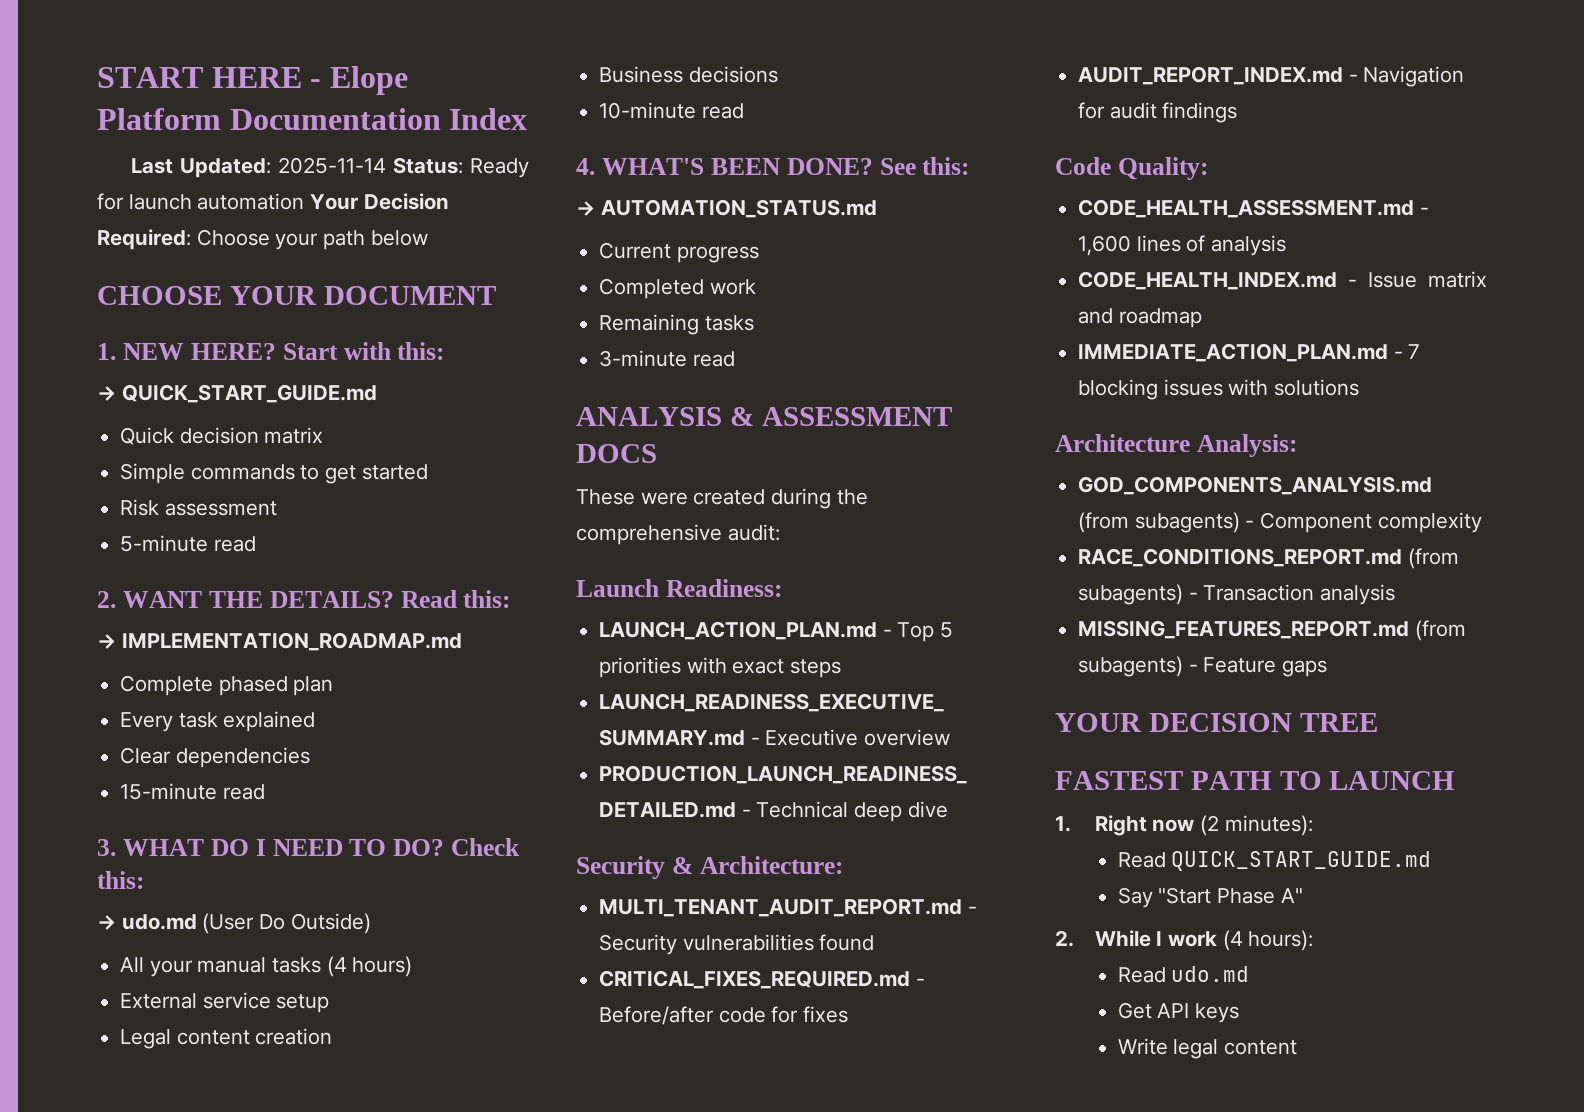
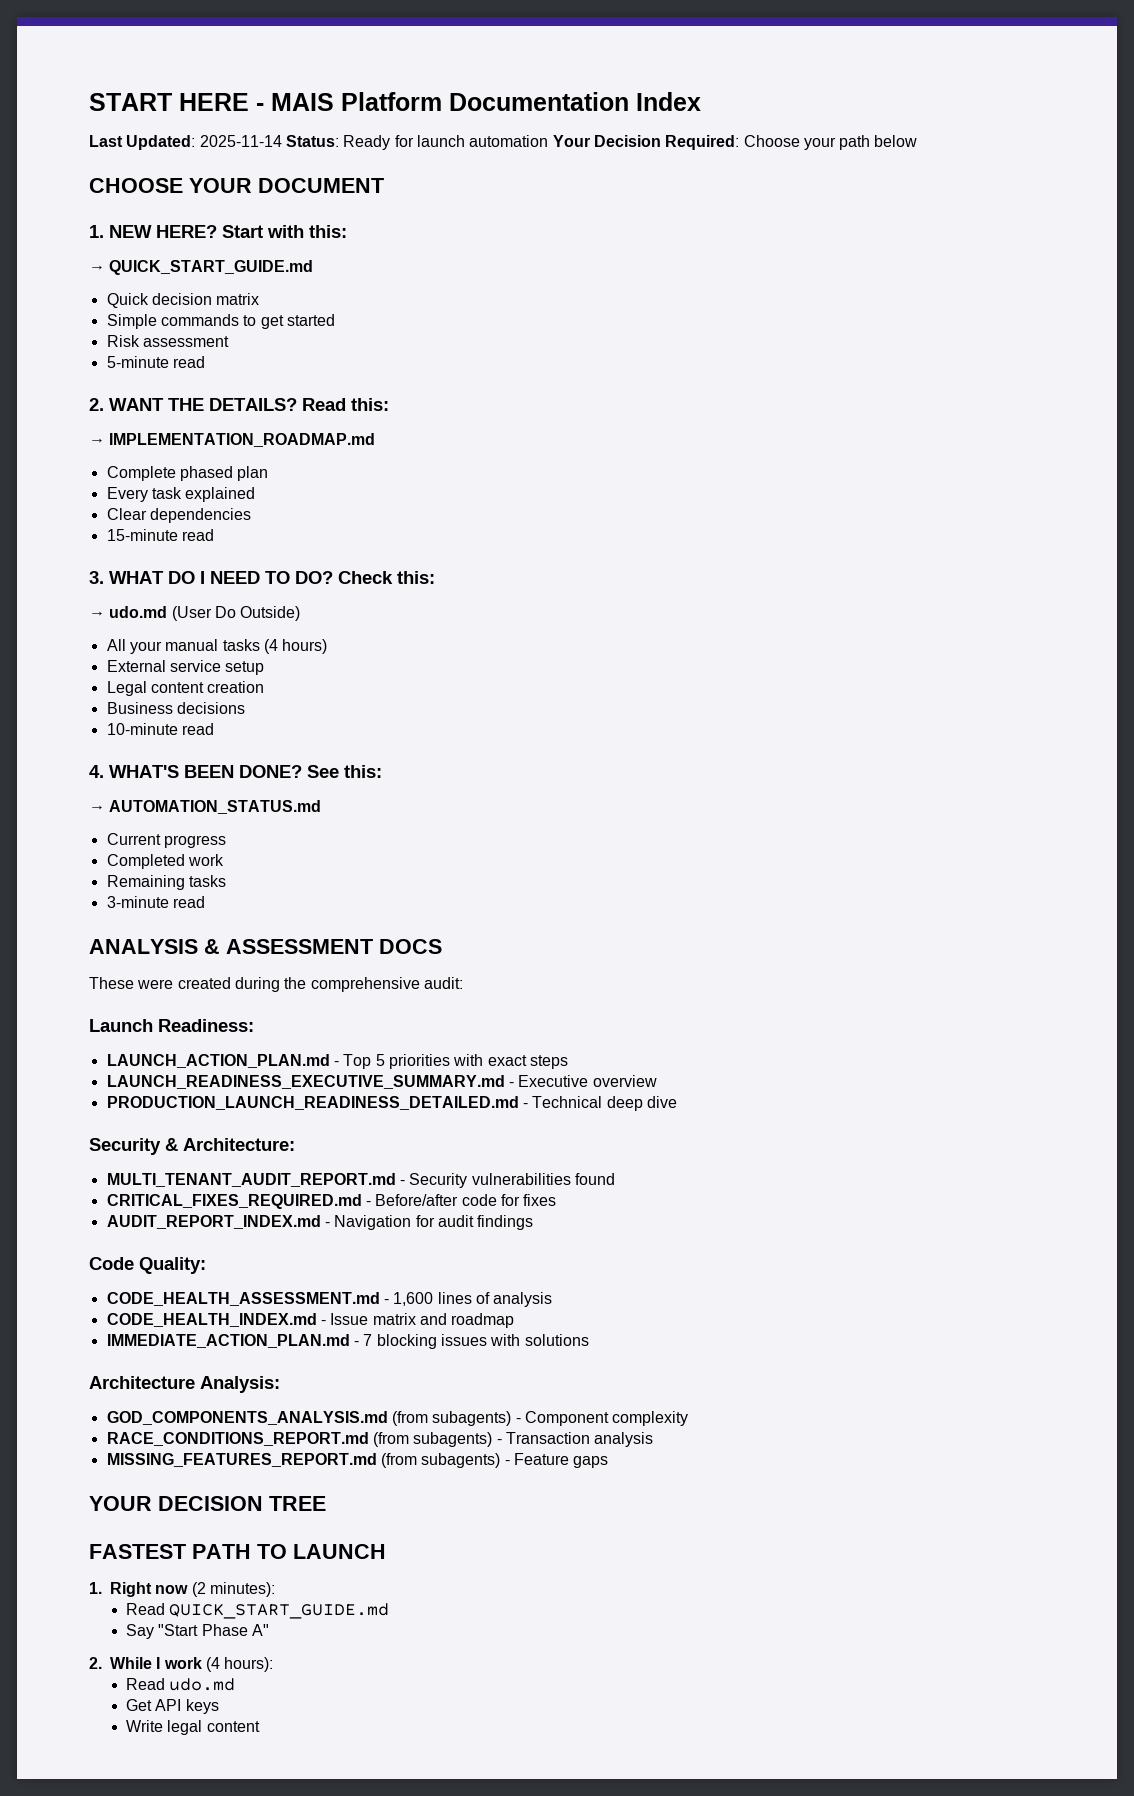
[329,66,408,95] Elope -> [271,93,334,111] MAIS

